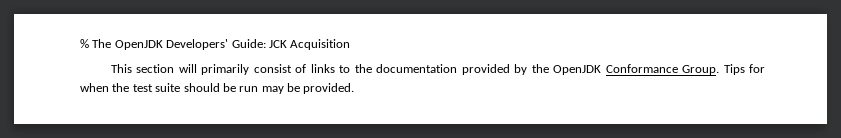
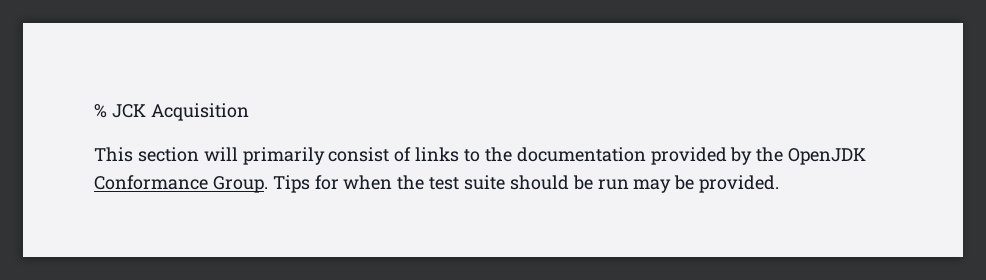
[92,39,266,50] The OpenJDK Developers' Guide: -> (107, 111) none

